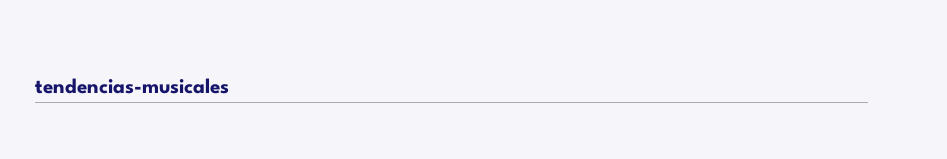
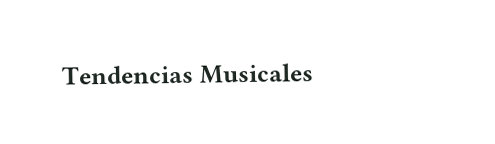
[35,78,229,94] tendencias-musicales -> [61,63,314,85] Tendencias Musicales

